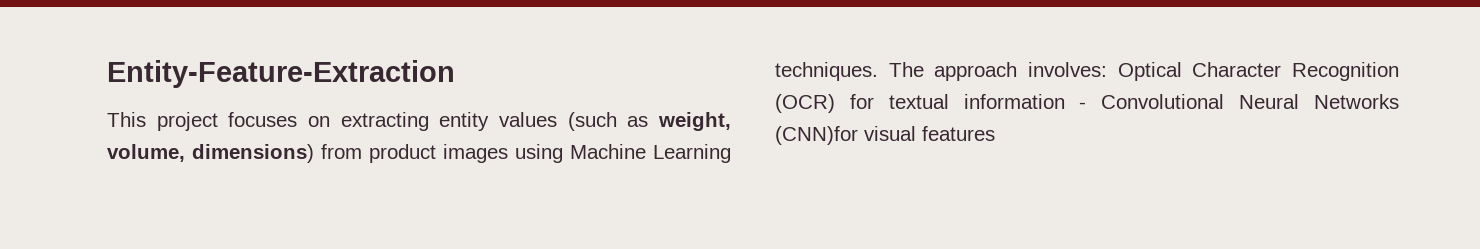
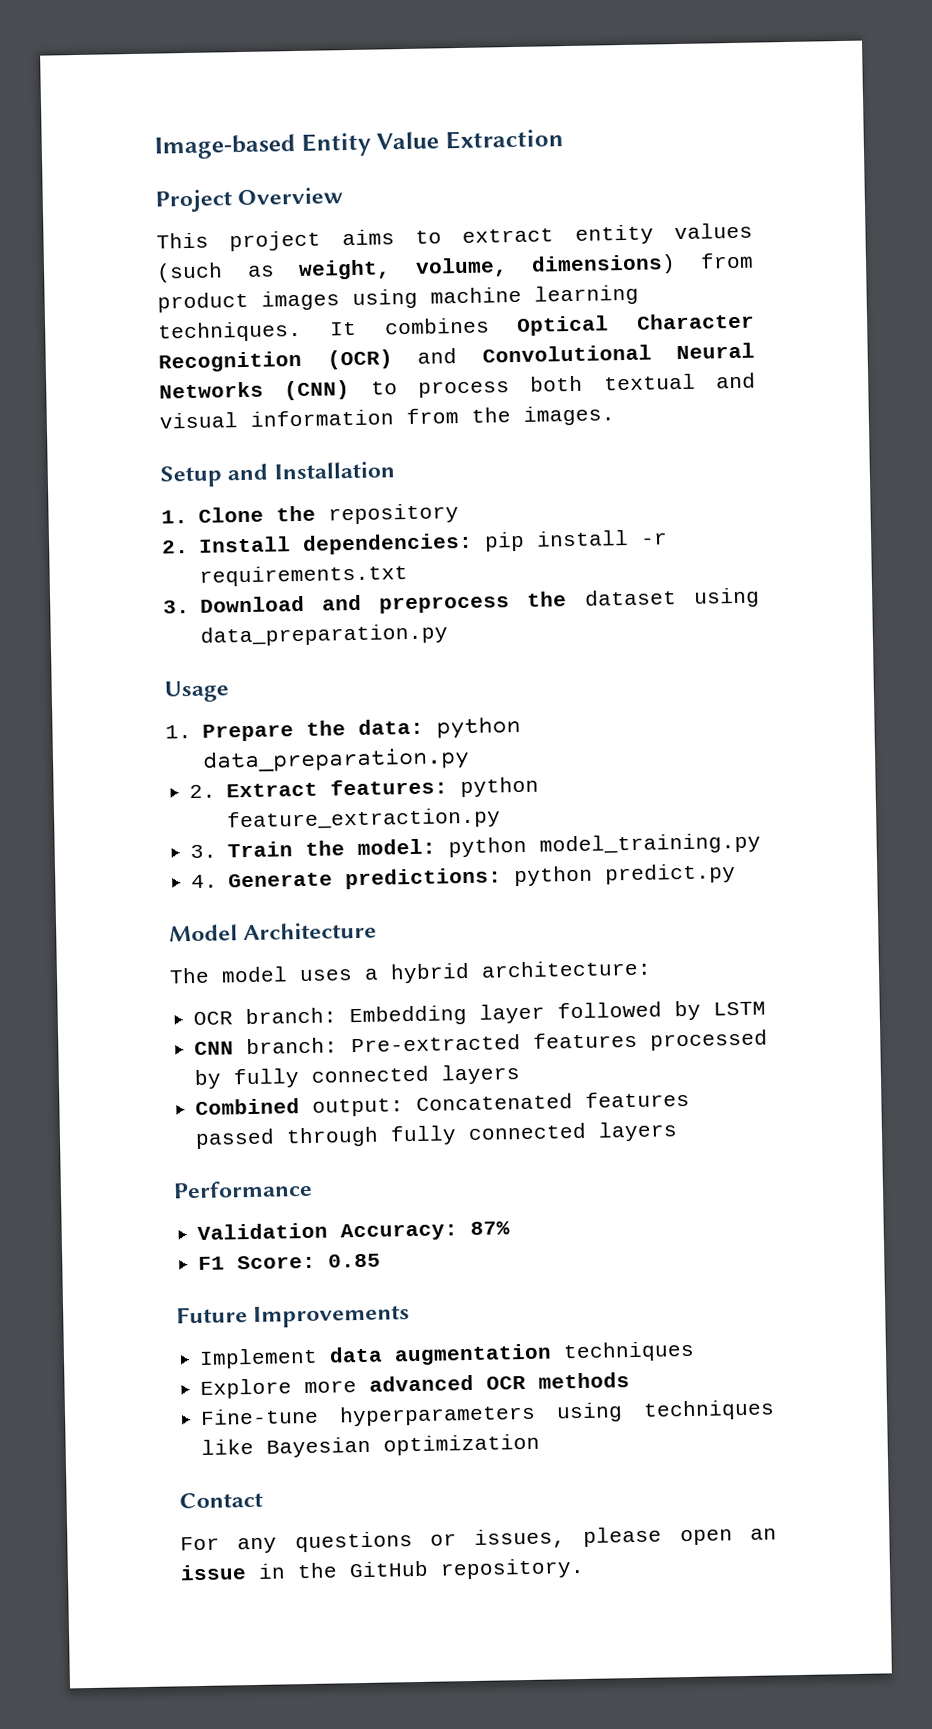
[107,60,455,88] Entity-Feature-Extraction -> [154,129,564,160] [155,187,344,213] Image-based Entity Value Extraction // Project Overview
[228,112,429,131] focuses on extracting -> [341,228,555,246] aims to extract
[570,144,731,163] [775,62,1399,81] [775,94,1399,113] [775,126,995,145] Machine Learning techniques. The approach involves: Optical Character Recognition (OCR) for textual information - Convolutional Neural Networks (CNN)for visual features -> [430,284,639,306] [158,312,755,343] [158,342,755,373] [159,372,756,401] [159,405,615,429] [160,461,395,488] [161,503,459,525] [162,529,668,555] [198,564,408,587] [163,587,760,614] [199,623,448,647] [164,680,229,703] [165,715,521,742] [201,746,470,773] [189,776,539,799] [226,807,501,832] [190,832,761,859] [191,863,736,890] [169,921,378,942] [169,959,652,984] [193,1000,767,1027] [194,1029,768,1056] [194,1064,522,1090] [195,1090,691,1117] [195,1121,679,1149] [173,1179,313,1199] [197,1221,511,1242] [198,1253,382,1270] [176,1304,411,1328] [199,1340,696,1369] [200,1372,631,1399] [200,1399,775,1427] [201,1433,541,1458] [179,1491,263,1509] [180,1526,777,1554] [180,1557,585,1581] machine learning techniques. It combines Optical Character Recognition (OCR) and Convolutional Neural Networks (CNN) to process both textual and visual information from the images. // Setup and Installation // 1. Clone the repository // 2. Install dependencies: pip install -r requirements.txt // 3. Download and preprocess the dataset using data_preparation.py // Usage // 1. Prepare the data: python data_preparation.py // 2. Extract features: python feature_extraction.py // 3. Train the model: python model_training.py // 4. Generate predictions: python predict.py // Model Architecture // The model uses a hybrid architecture: // OCR branch: Embedding layer followed by LSTM // CNN branch: Pre-extracted features processed by fully connected layers // Combined output: Concatenated features passed through fully connected layers // Performance // Validation Accuracy: 87% // F1 Score: 0.85 // Future Improvements // Implement data augmentation techniques // Explore more advanced OCR methods // Fine-tune hyperparameters using techniques like Bayesian optimization // Contact // For any questions or issues, please open an issue in the GitHub repository.

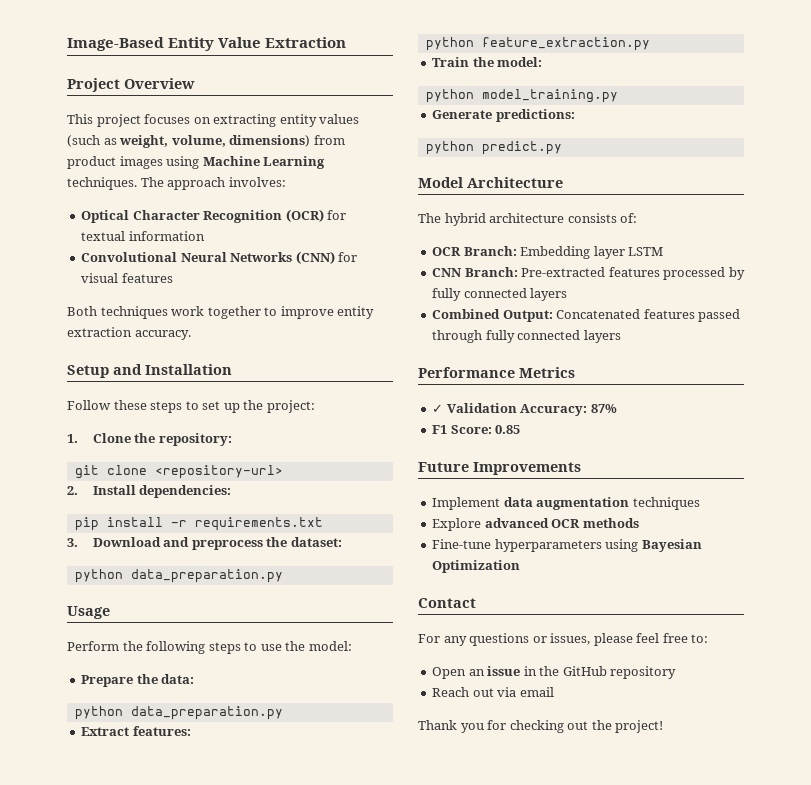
[154,134,296,160] Image-based -> [67,37,164,51] Image-Based
[341,228,555,246] aims to extract -> [144,114,277,127] focuses on extracting
[430,284,639,306] [158,317,490,343] machine learning techniques. It combines -> [202,156,326,169] [67,177,286,190] Machine Learning techniques. The approach involves: //
[417,348,457,364] and -> [327,210,347,220] [81,231,205,241] for textual information //
[370,372,756,398] [159,405,615,429] [160,461,395,488] to process both textual and visual information from the images. // Setup and Installation -> [338,252,358,262] [81,273,173,283] [67,306,375,319] [67,327,191,340] [67,364,232,378] [67,400,315,413] for visual features // Both techniques work together to improve entity extraction accuracy. // Setup and Installation // Follow these steps to set up the project:
[327,503,459,525] repository -> [158,433,232,446] [74,465,283,479] repository: // git clone <repository-url>
(473, 543) none -> (232, 491) //
[584,587,760,608] dataset using -> [290,537,342,547] [74,569,123,583] dataset: // python
[165,725,192,739] 1. -> [67,641,352,654] Perform the following steps to use the model: //
[435,715,521,739] [201,746,470,773] [189,784,217,799] python data_preparation.py // 2. -> [74,706,283,720] // python data_preparation.py //
(448, 787) none -> (191, 731) //
[190,844,218,859] 3. -> (650, 44) none
(436, 846) none -> (543, 62) //
[191,874,219,889] 4. -> (618, 96) none
(502, 878) none -> (575, 115) //
[221,959,652,984] [193,1007,338,1026] model uses a hybrid architecture: // OCR branch: -> [444,213,638,226] [432,246,517,256] hybrid architecture consists of: // OCR Branch:
[557,1000,702,1021] followed by -> (625, 252) none
[246,1037,339,1055] branch: -> [464,267,518,277] Branch:
[312,1098,405,1117] output: -> [502,310,553,322] Output:
(313, 1189) // -> [519,367,575,378] [432,404,444,413] Metrics // ✓
[304,1380,358,1394] more -> (482, 524) none
[643,1399,775,1421] [201,1433,541,1458] techniques like Bayesian optimization -> [641,539,702,552] [432,560,521,573] Bayesian Optimization
[679,1529,733,1546] open -> [636,633,709,643] [432,667,467,679] feel free to: // Open
[440,1557,585,1580] repository. -> [610,666,677,679] [432,687,554,697] [418,720,664,733] repository // Reach out via email // Thank you for checking out the project!

